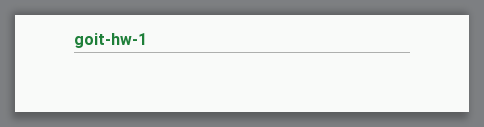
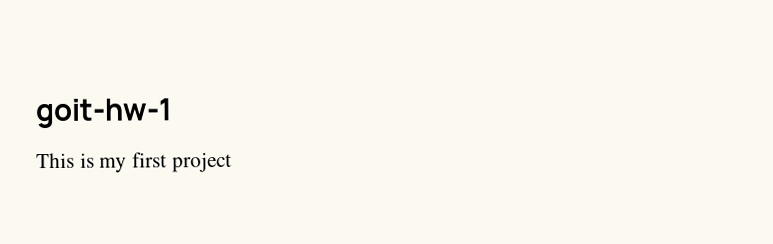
(147, 40) none -> [36,151,232,173] // This is my first project

